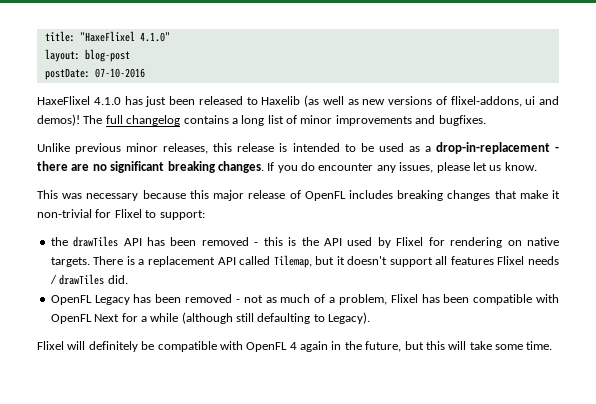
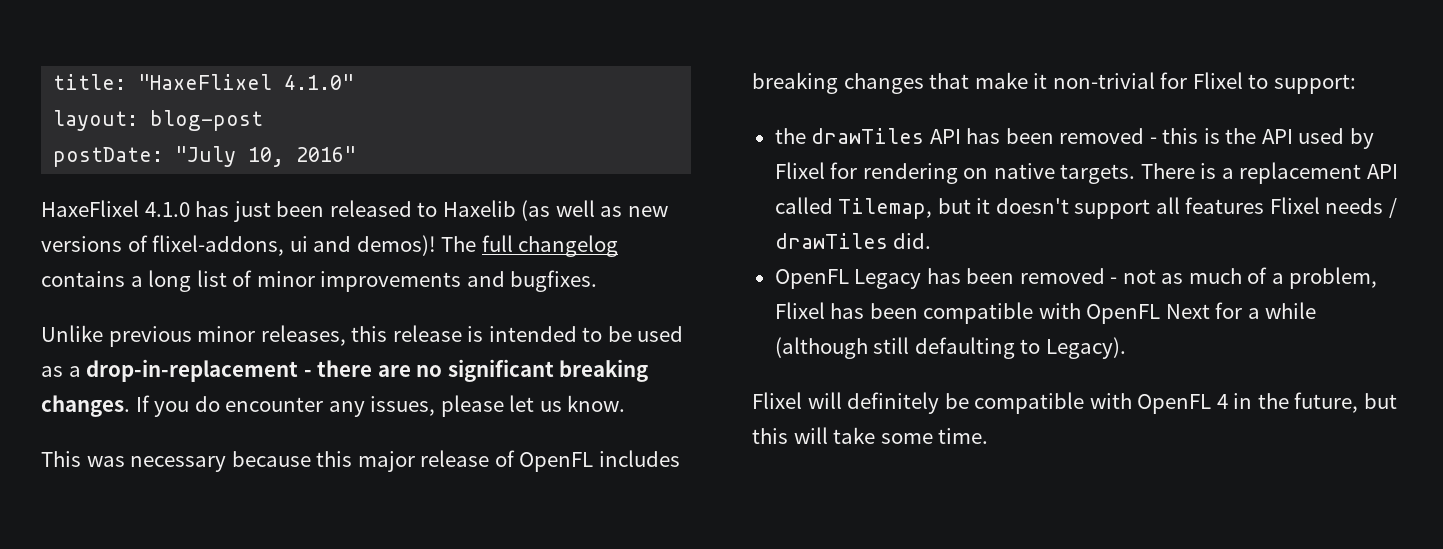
[94,68,145,78] 07-10-2016 -> [175,146,357,167] "July 10, 2016"
[300,341,328,352] again -> (1228, 401) none

